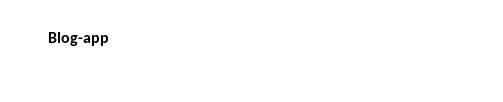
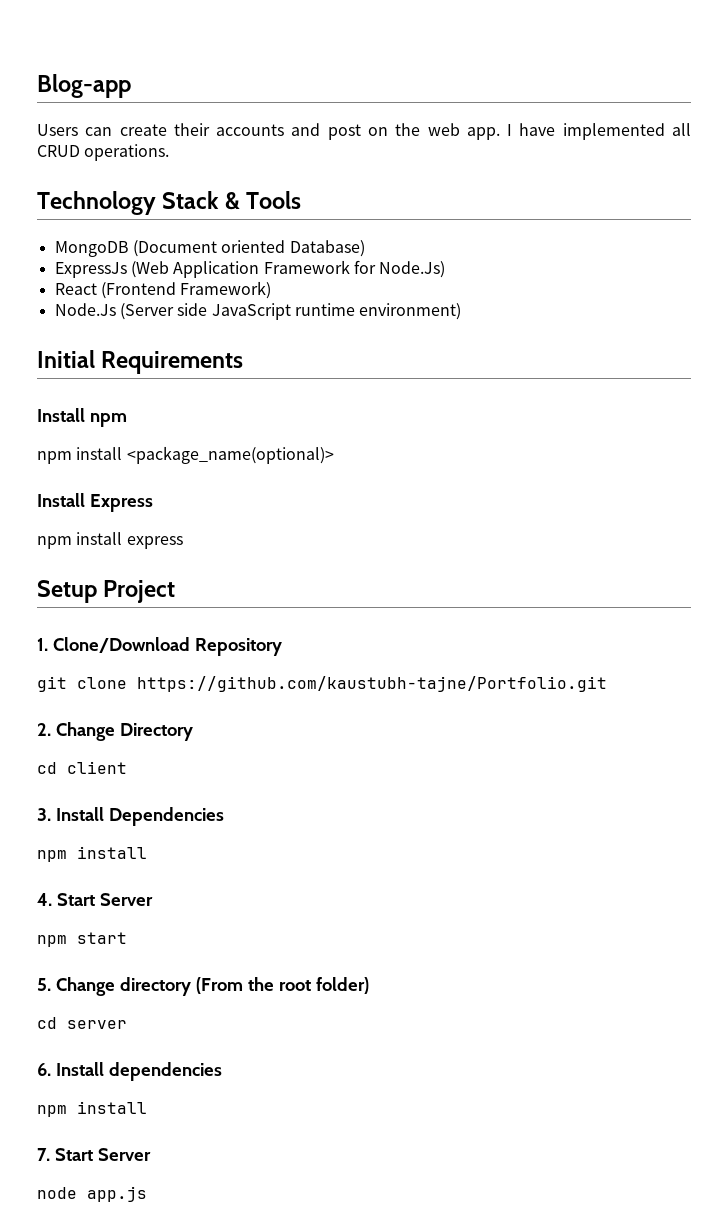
(109, 39) none -> [37,123,691,140] [37,144,170,161] [37,191,302,215] [54,240,365,257] [54,260,446,278] [54,281,272,299] [54,303,462,320] [37,350,244,374] [37,408,127,427] [37,446,334,464] [37,493,153,512] [37,532,183,549] [37,580,176,603] [37,637,282,656] [37,676,607,692] [37,722,193,741] [37,761,127,774] [37,807,224,826] [37,846,147,862] [37,893,153,906] [37,932,127,947] [37,977,369,996] [37,1017,127,1029] [37,1062,222,1081] [37,1101,147,1117] [37,1148,151,1161] [37,1186,147,1202] // Users can create their accounts and post on the web app. I have implemented all CRUD operations. // Technology Stack & Tools // MongoDB (Document oriented Database) // ExpressJs (Web Application Framework for Node.Js) // React (Frontend Framework) // Node.Js (Server side JavaScript runtime environment) // Initial Requirements // Install npm // npm install <package_name(optional)> // Install Express // npm install express // Setup Project // 1. Clone/Download Repository // git clone https://github.com/kaustubh-tajne/Portfolio.git // 2. Change Directory // cd client // 3. Install Dependencies // npm install // 4. Start Server // npm start // 5. Change directory (From the root folder) // cd server // 6. Install dependencies // npm install // 7. Start Server // node app.js

